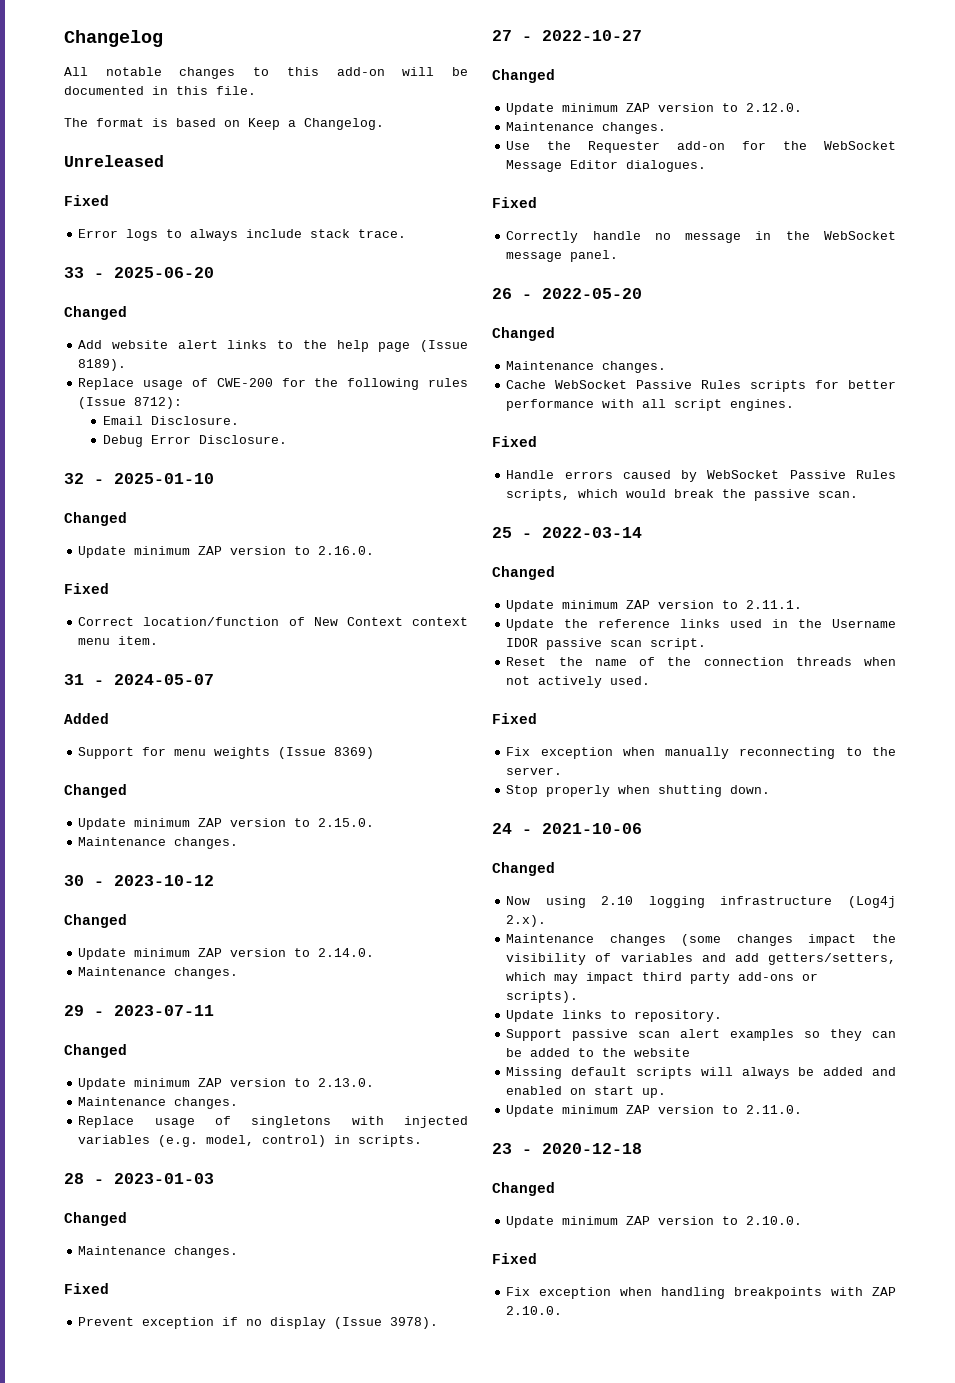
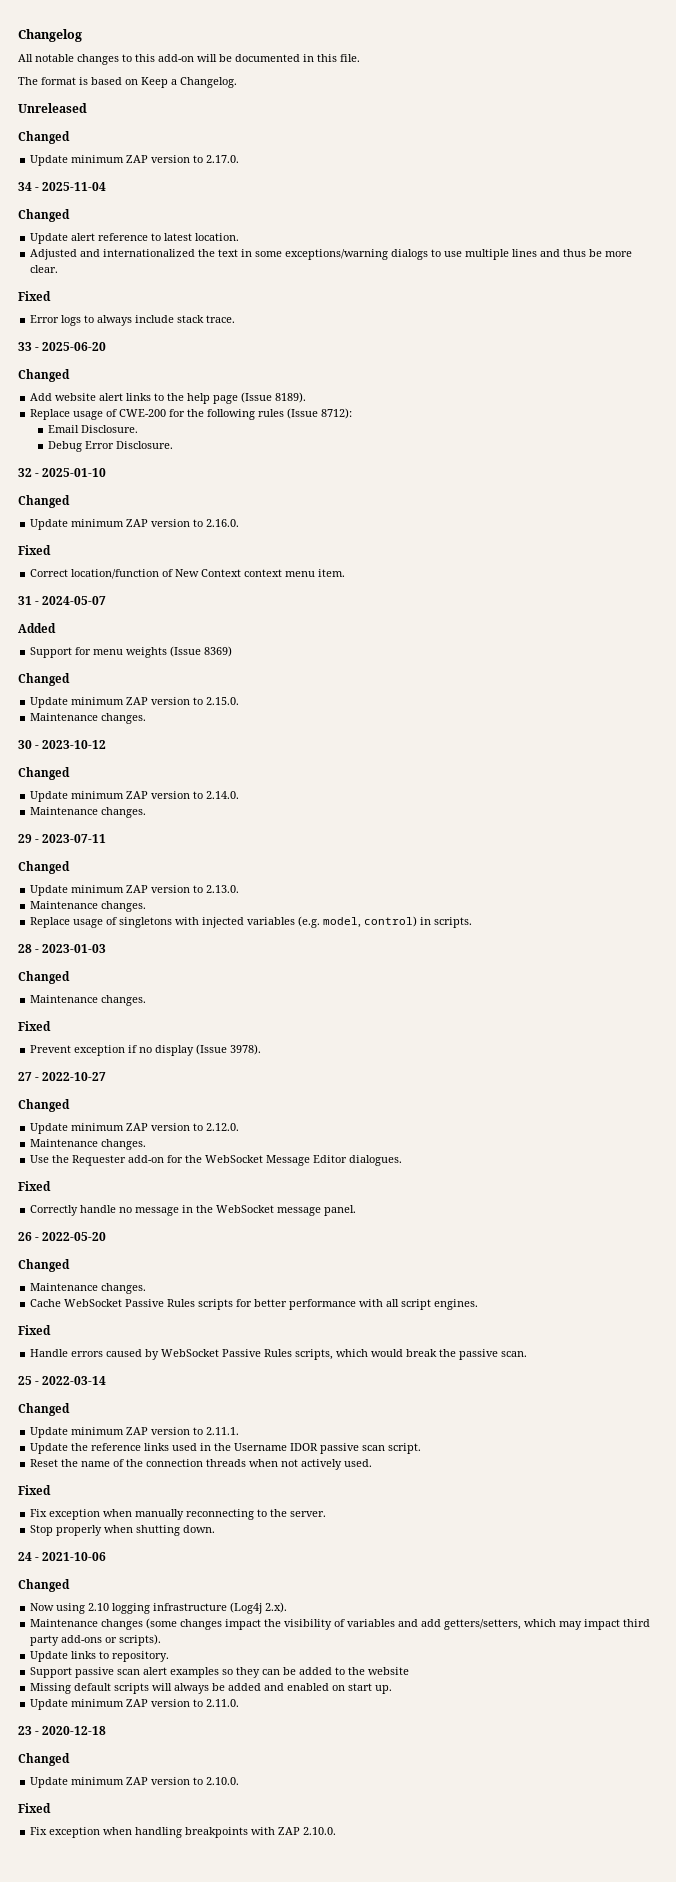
(164, 161) none -> [18,131,70,144] [30,155,240,166] [18,182,107,191] [18,209,70,222] [30,233,240,244] [30,249,633,260] [30,265,59,273] // Changed // Update minimum ZAP version to 2.17.0. // 34 - 2025-11-04 // Changed // Update alert reference to latest location. // Adjusted and internationalized the text in some exceptions/warning dialogs to use multiple lines and thus be more clear.

